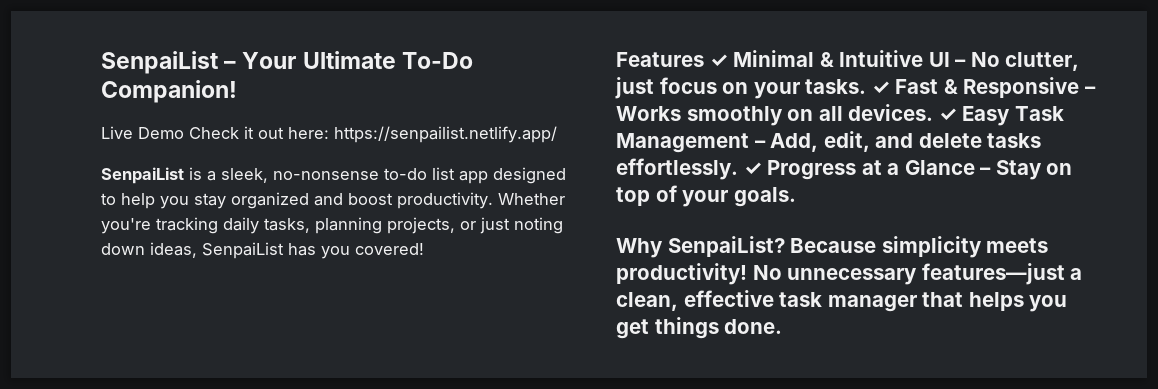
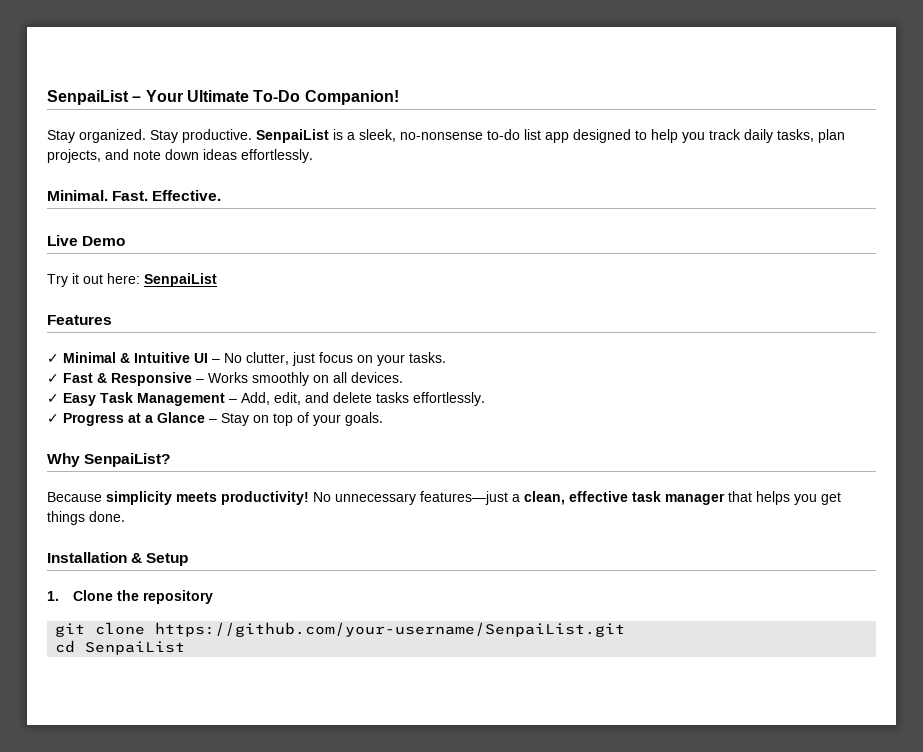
[101,126,557,143] Live Demo Check it out here: https://senpailist.netlify.app/ // -> [47,129,252,143] Stay organized. Stay productive.
[194,192,565,209] [101,217,563,234] [101,242,424,259] stay organized and boost productivity. Whether you're tracking daily tasks, planning projects, or just noting down ideas, SenpaiList has you covered! -> [709,129,845,143] [47,149,313,163] [47,190,222,201] [47,235,126,246] [47,273,217,287] track daily tasks, plan projects, and note down ideas effortlessly. // Minimal. Fast. Effective. // Live Demo // Try it out here: SenpaiList
(704, 59) none -> (112, 320) //
(867, 86) none -> (446, 357) //
(934, 112) none -> (403, 377) //
(738, 169) none -> (485, 399) //
(785, 246) none -> (171, 460) //
(783, 326) none -> [47,552,189,566] [47,590,214,604] [55,622,626,637] [55,640,186,655] // Installation & Setup // 1. Clone the repository // git clone https://github.com/your-username/SenpaiList.git // cd SenpaiList

